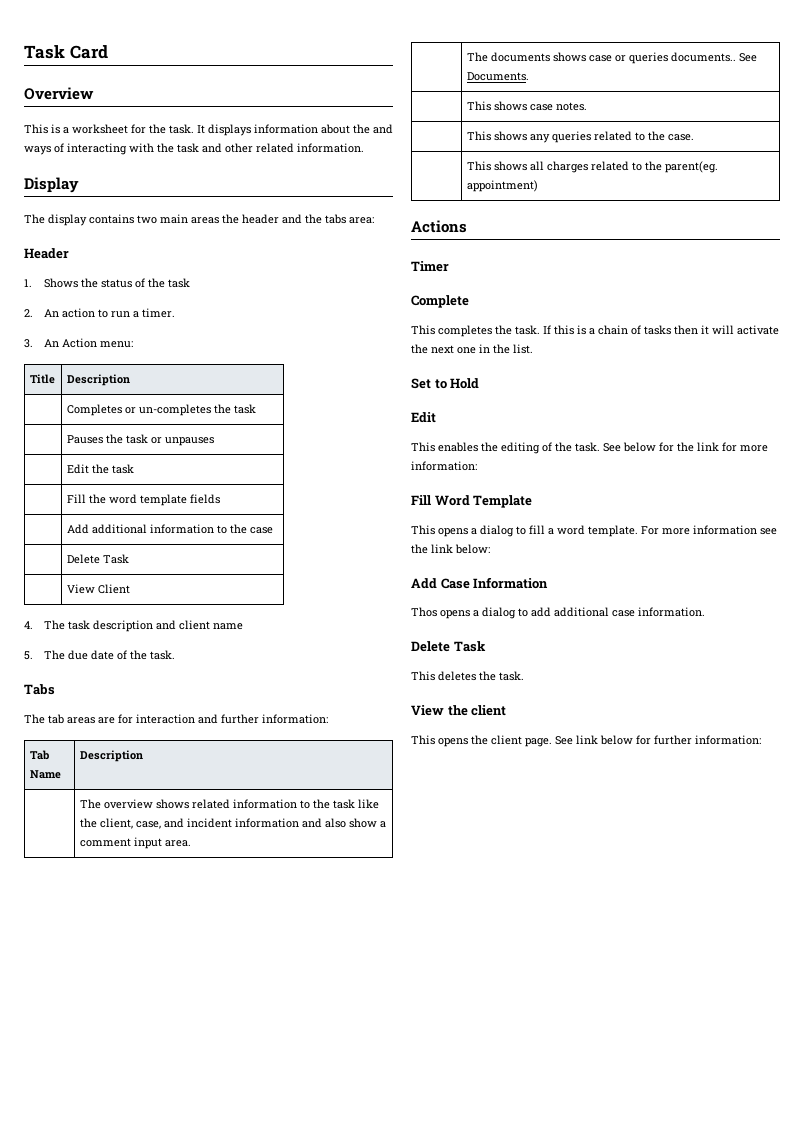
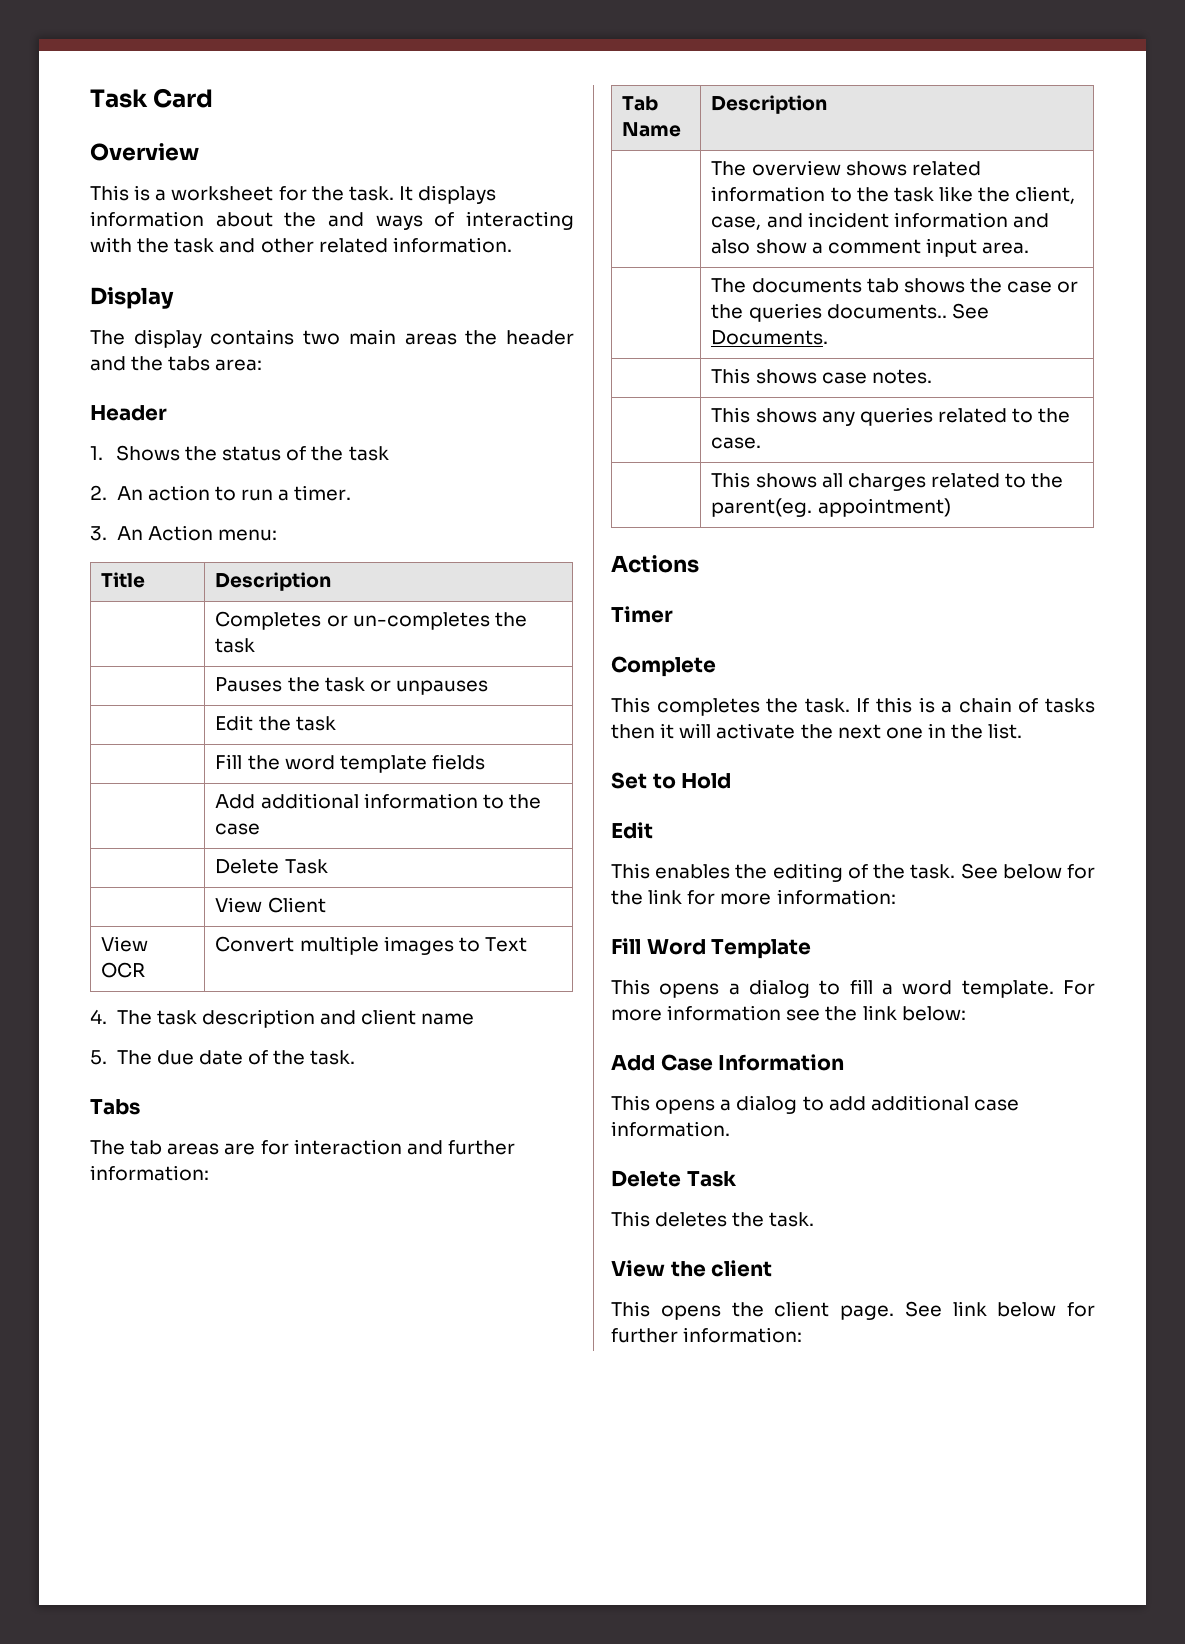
(130, 589) none -> [101,936,149,952] [101,962,146,978] [215,936,527,955] // View OCR | Convert multiple images to Text
[552,52,586,62] shows -> [866,278,1002,293] tab shows the
(626, 58) none -> [711,304,744,319] the
[411,607,437,617] Thos -> [611,1095,650,1111] This

